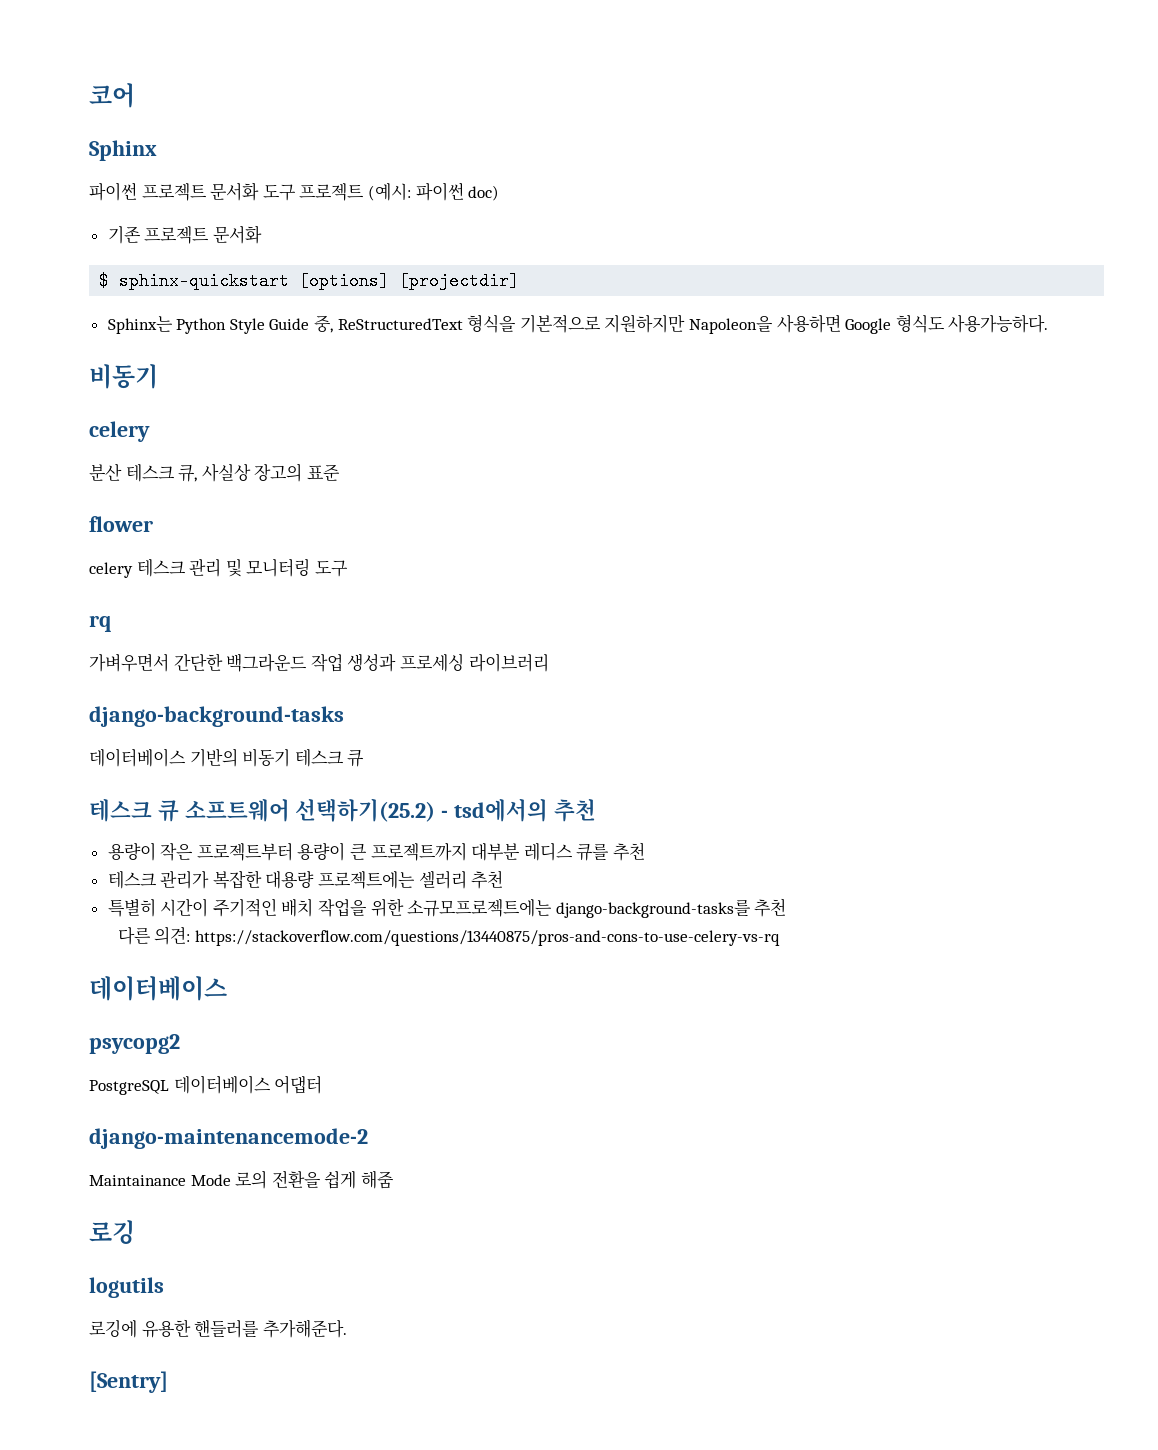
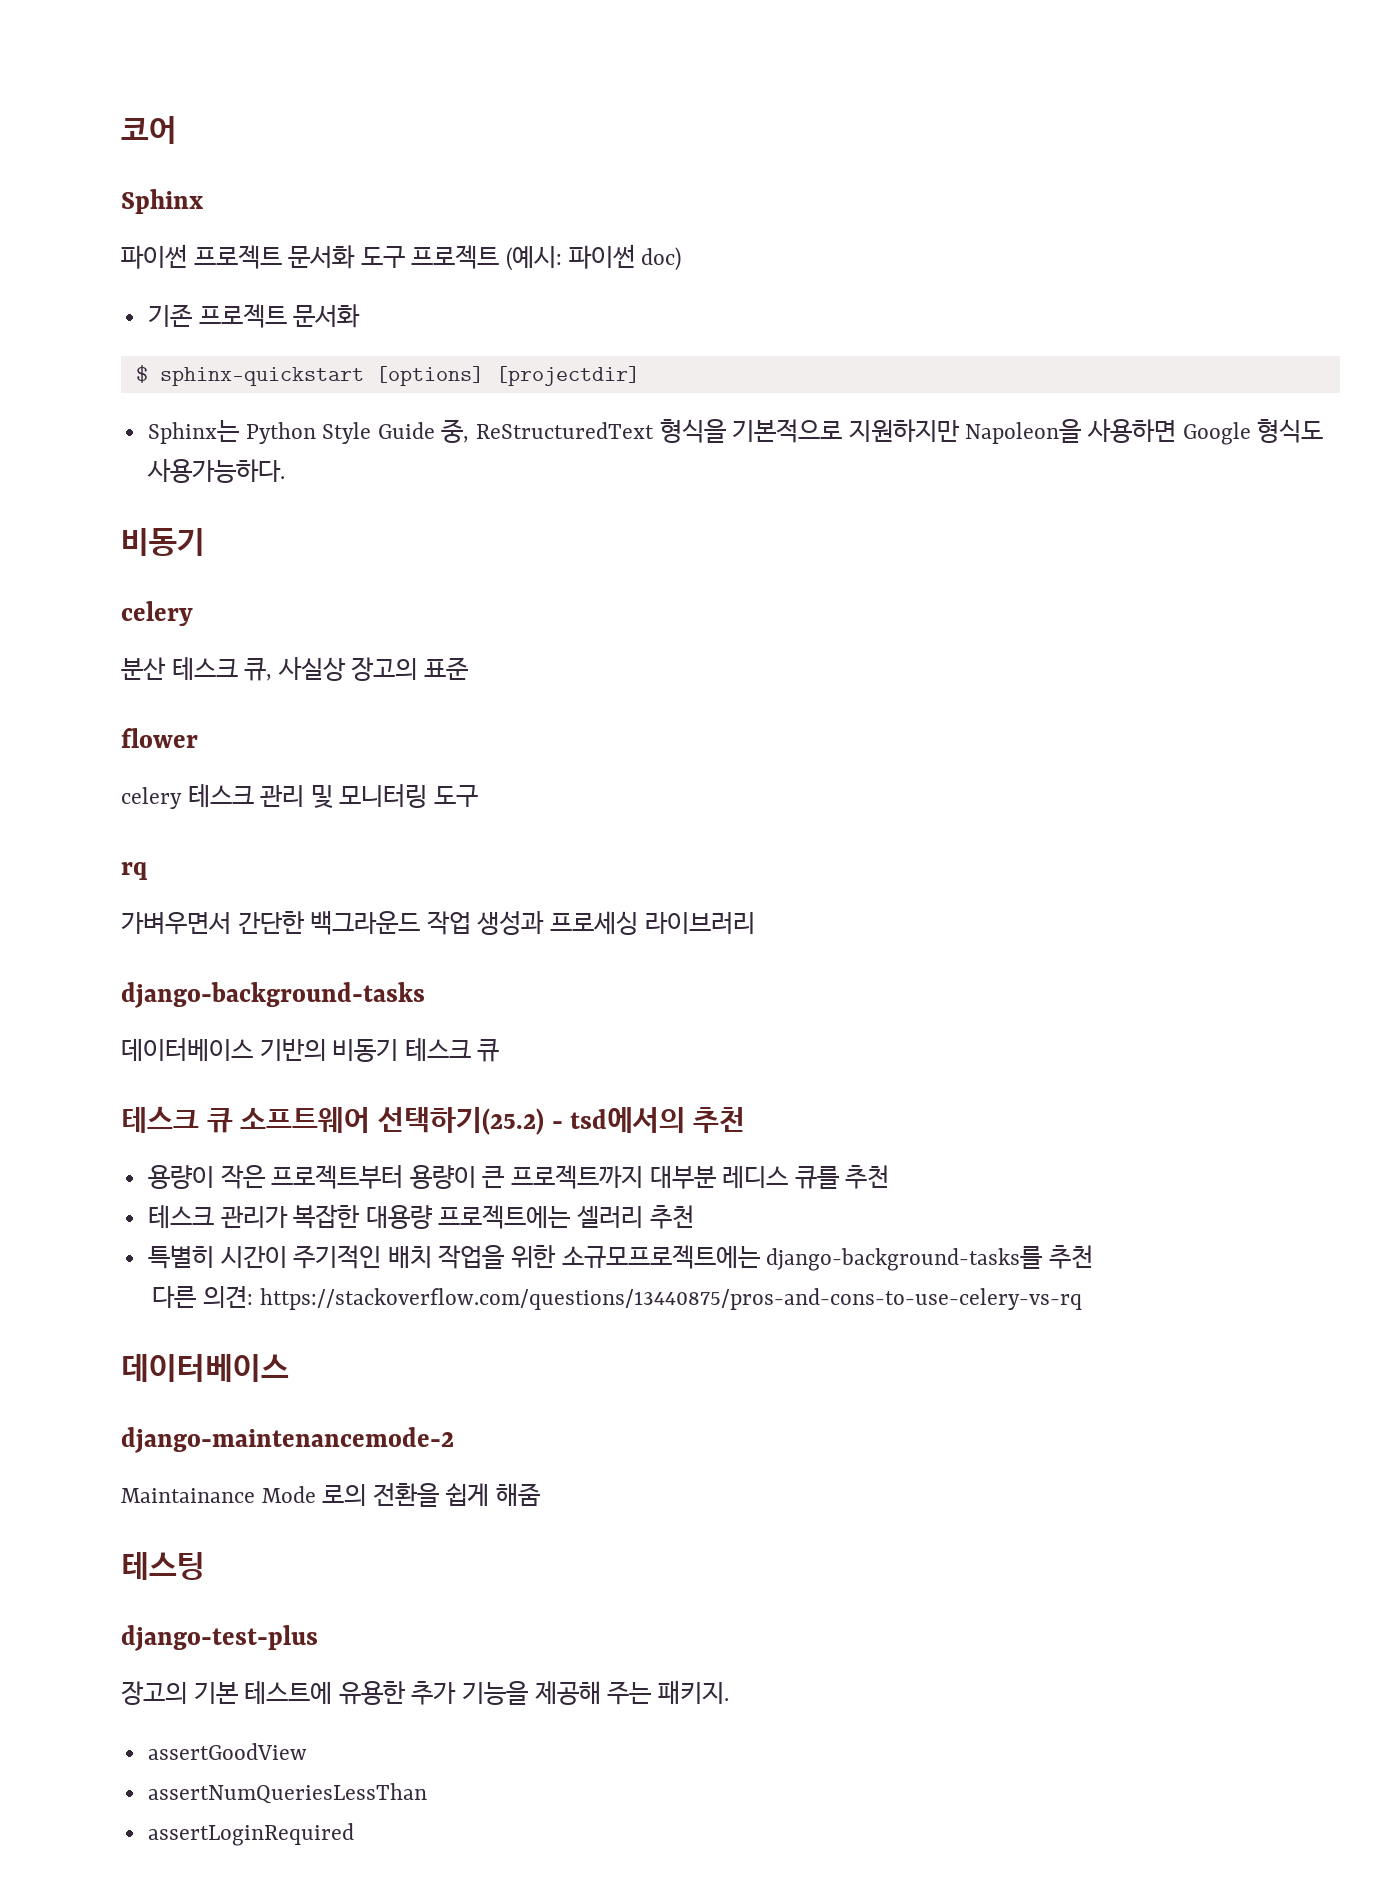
[89,1034,180,1054] [89,1075,323,1095] // psycopg2 // PostgreSQL 데이터베이스 어댑터 -> (289, 1368) none
[89,1220,135,1244] [89,1277,164,1298] [89,1319,347,1338] [89,1371,168,1393] 로깅 // logutils // 로깅에 유용한 핸들러를 추가해준다. // [Sentry] -> [121,1552,205,1580] [121,1625,318,1651] [121,1680,729,1705] [147,1743,307,1760] [147,1783,427,1804] [147,1823,354,1846] 테스팅 // django-test-plus // 장고의 기본 테스트에 유용한 추가 기능을 제공해 주는 패키지. // assertGoodView // assertNumQueriesLessThan // assertLoginRequired

